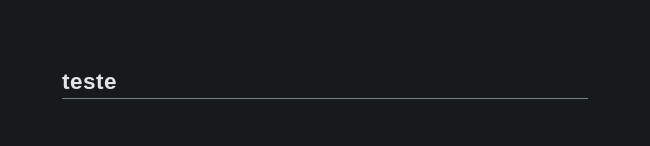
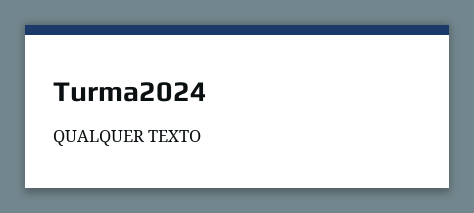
[62,74,117,89] teste -> [53,82,207,102] [53,130,202,146] Turma2024 // QUALQUER TEXTO

